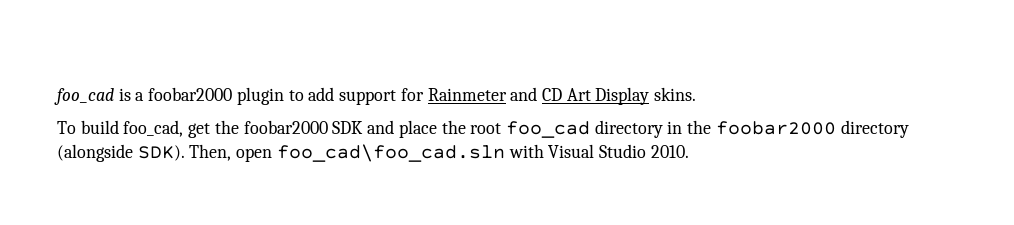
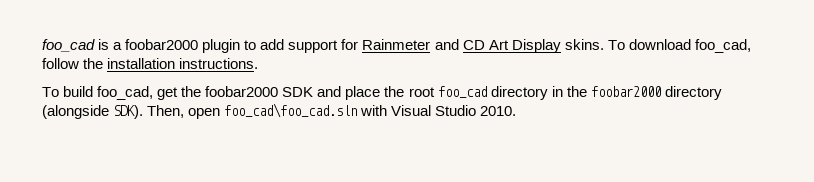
(697, 94) none -> [607,39,751,53] [42,58,259,69] To download foo_cad, follow the installation instructions.

